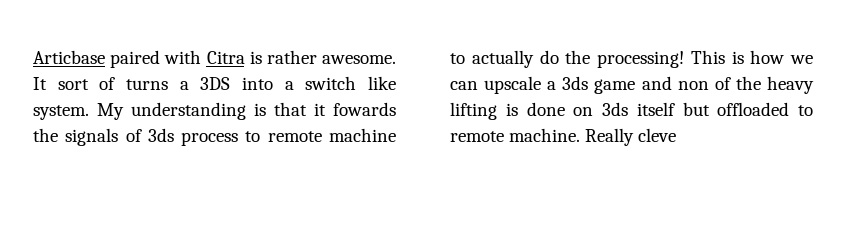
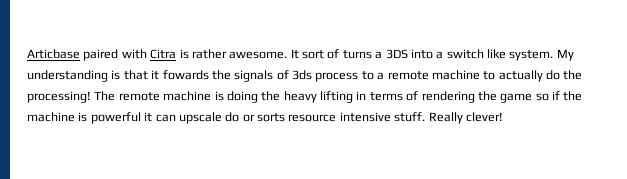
(261, 136) none -> [377,72,385,80] a
[690,50,813,64] [450,76,814,94] [450,102,813,120] [450,128,677,146] This is how we can upscale a 3ds game and non of the heavy lifting is done on 3ds itself but offloaded to remote machine. Really cleve -> [94,91,583,103] [27,112,503,124] The remote machine is doing the heavy lifting in terms of rendering the game so if the machine is powerful it can upscale do or sorts resource intensive stuff. Really clever!

